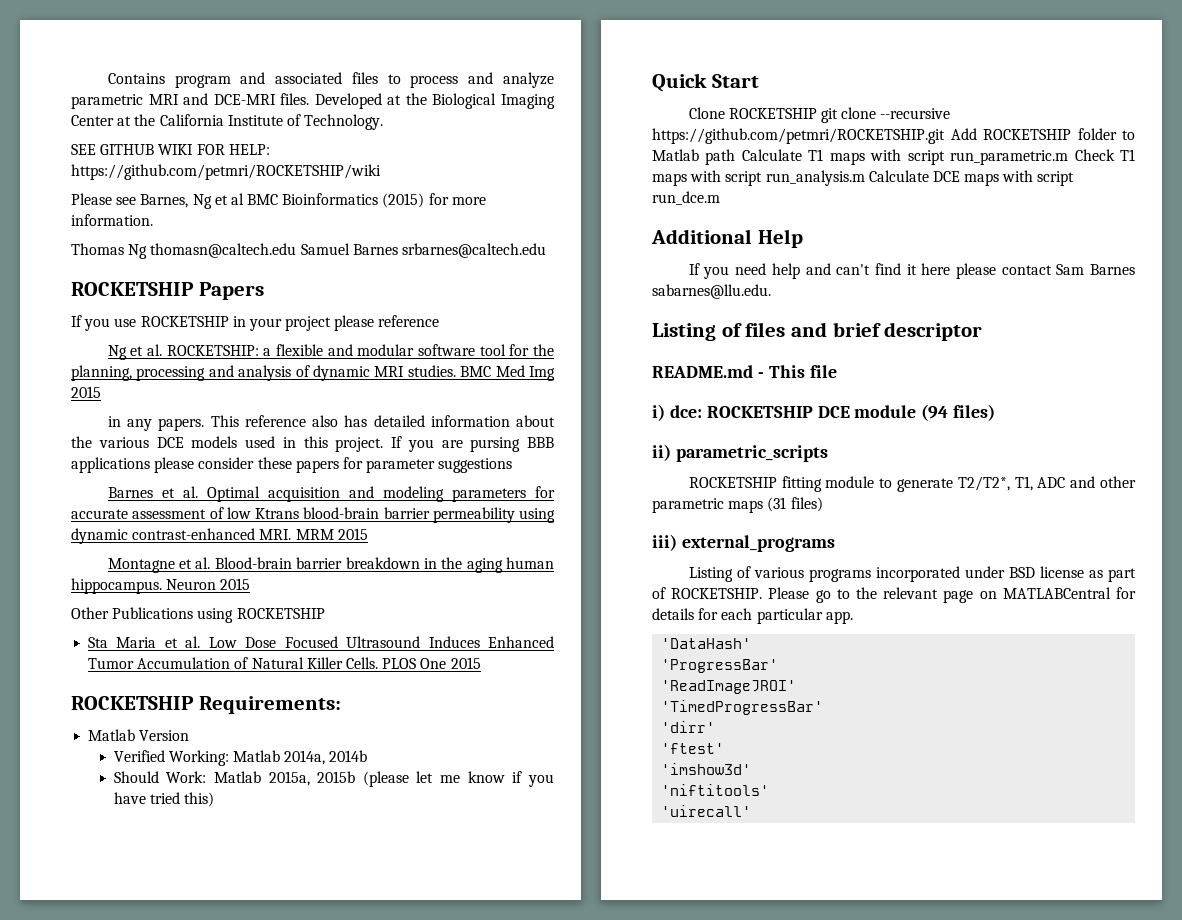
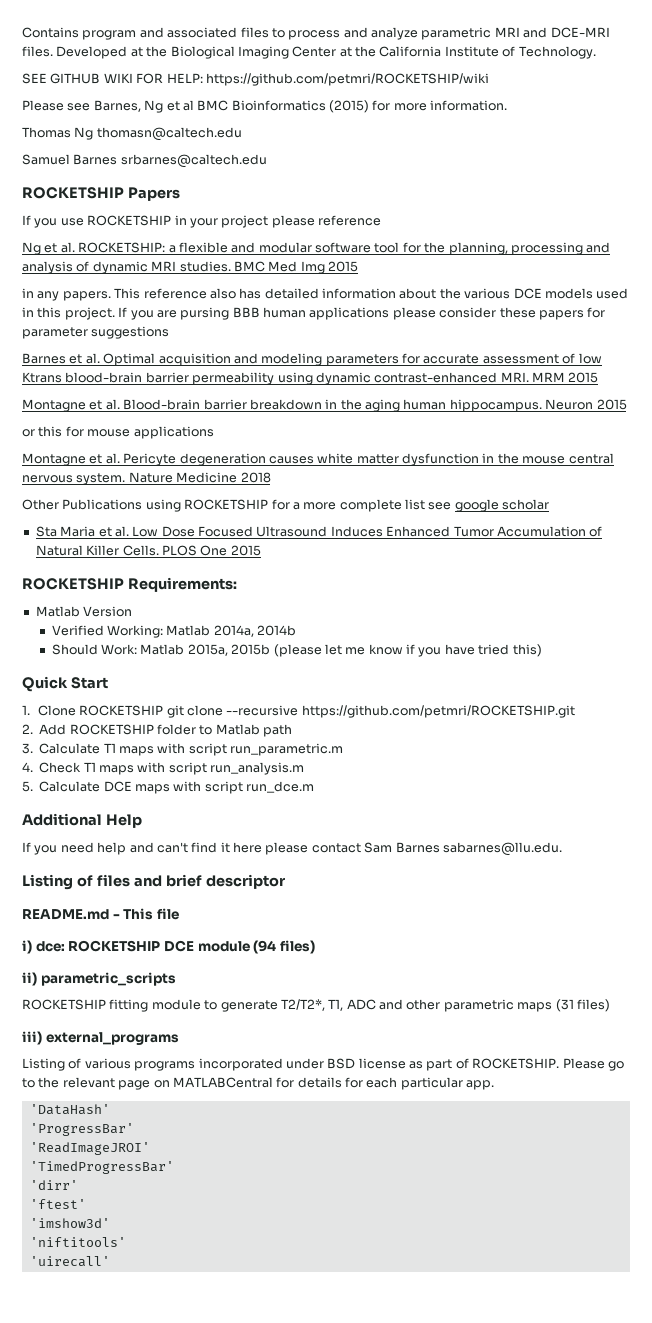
(297, 250) none -> (242, 134) //
(554, 442) none -> [263,307,306,318] human
[71,607,325,623] Other Publications using ROCKETSHIP -> [22,426,214,439] [22,453,614,466] [22,472,271,485] [22,499,550,512] or this for mouse applications // Montagne et al. Pericyte degeneration causes white matter dysfunction in the mouse central nervous system. Nature Medicine 2018 // Other Publications using ROCKETSHIP for a more complete list see google scholar
(759, 81) none -> [22,705,30,715] 1.
(945, 136) none -> [22,724,33,734] // 2.
(736, 157) none -> [22,743,33,754] // 3.
(1069, 157) none -> [22,762,33,772] // 4.
(865, 178) none -> [22,781,33,792] // 5.

